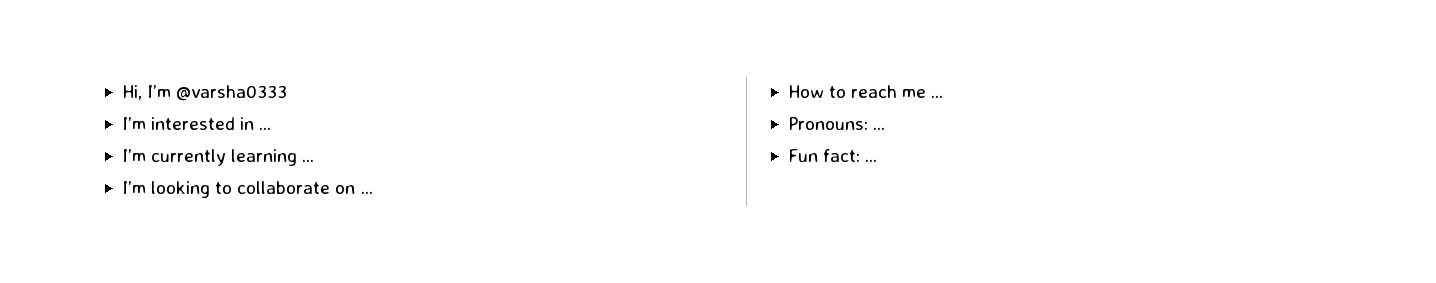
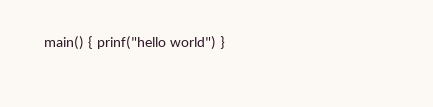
[121,85,288,101] [121,117,272,130] [121,149,315,166] [121,181,373,198] [787,85,944,98] [787,117,886,130] [787,149,878,162] Hi, I’m @varsha0333 // I’m interested in ... // I’m currently learning ... // I’m looking to collaborate on ... // How to reach me ... // Pronouns: ... // Fun fact: ... -> [44,36,225,50] main() { prinf("hello world") }

